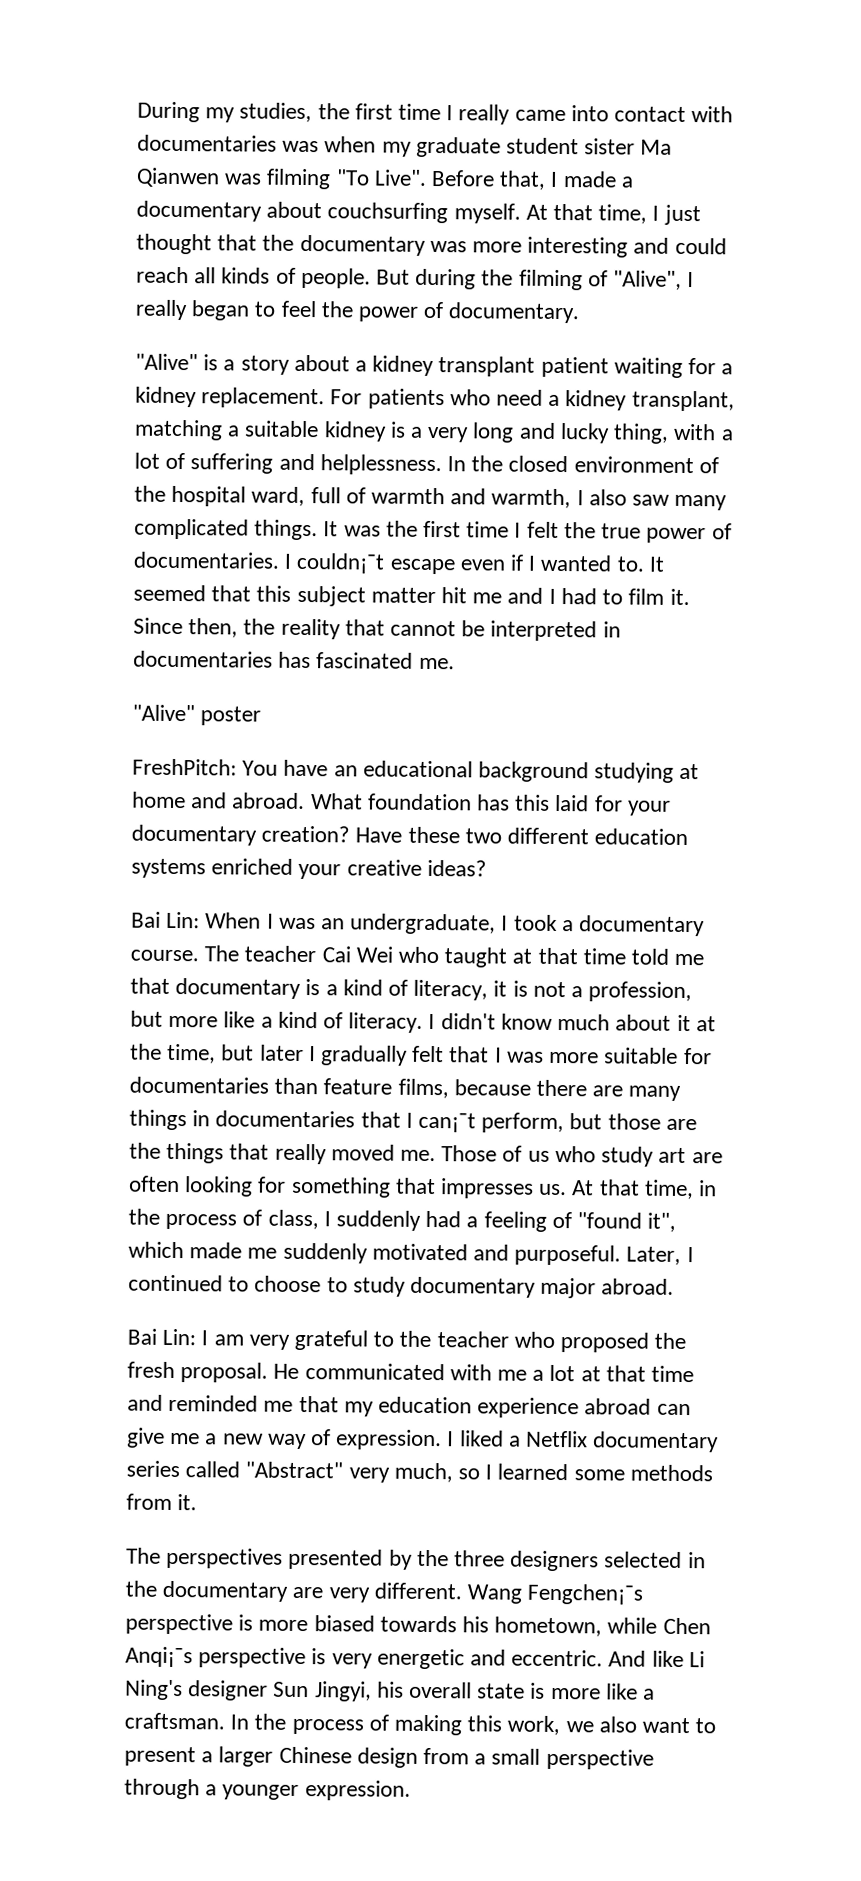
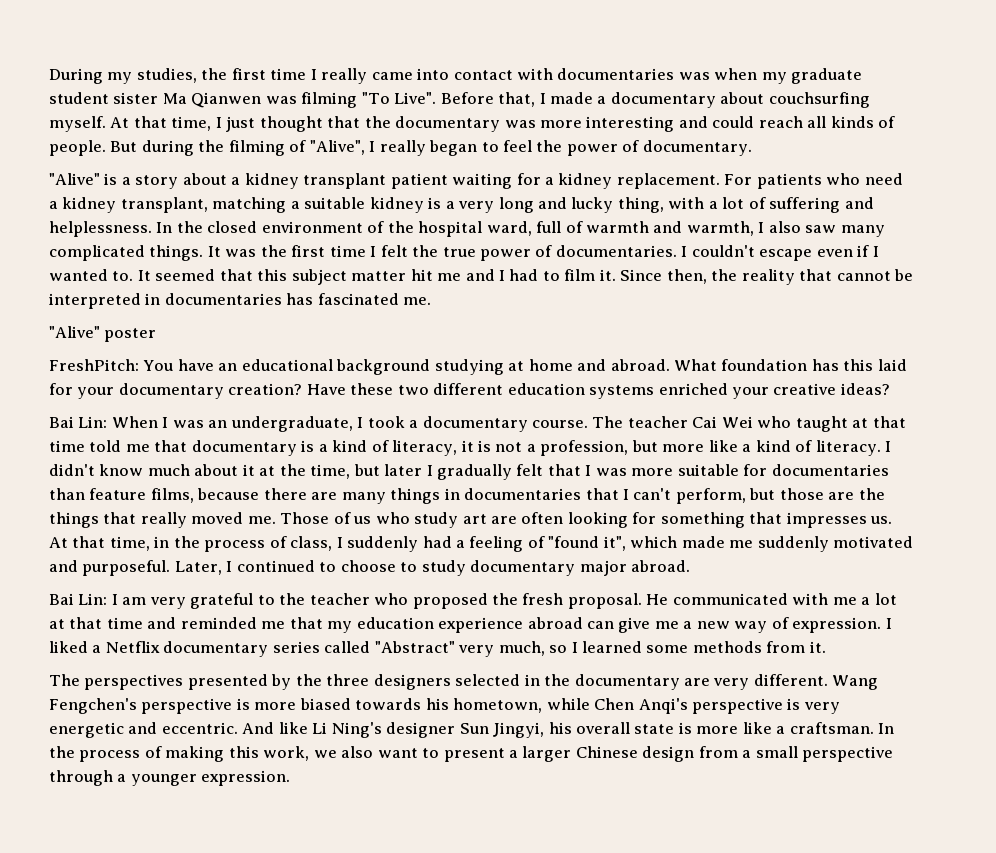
[296,552,386,574] couldn¡¯t -> [691,245,755,257] couldn't
[418,1112,477,1133] can¡¯t -> [633,488,672,500] can't
[527,1583,644,1605] Fengchen¡¯s -> [49,698,137,714] Fengchen's
[125,1646,193,1668] Anqi¡¯s -> [638,698,688,714] Anqi's

